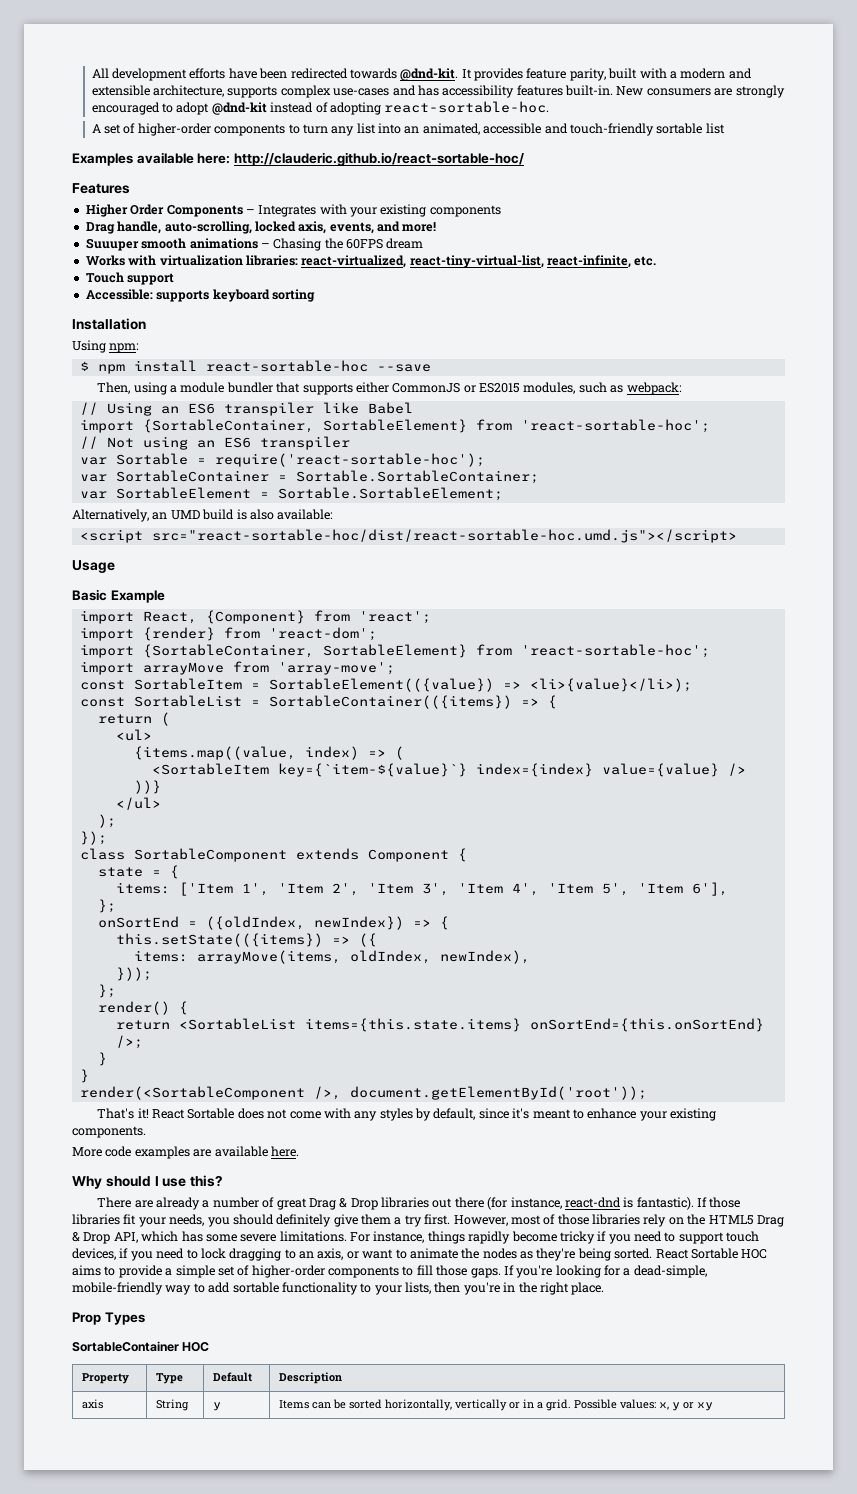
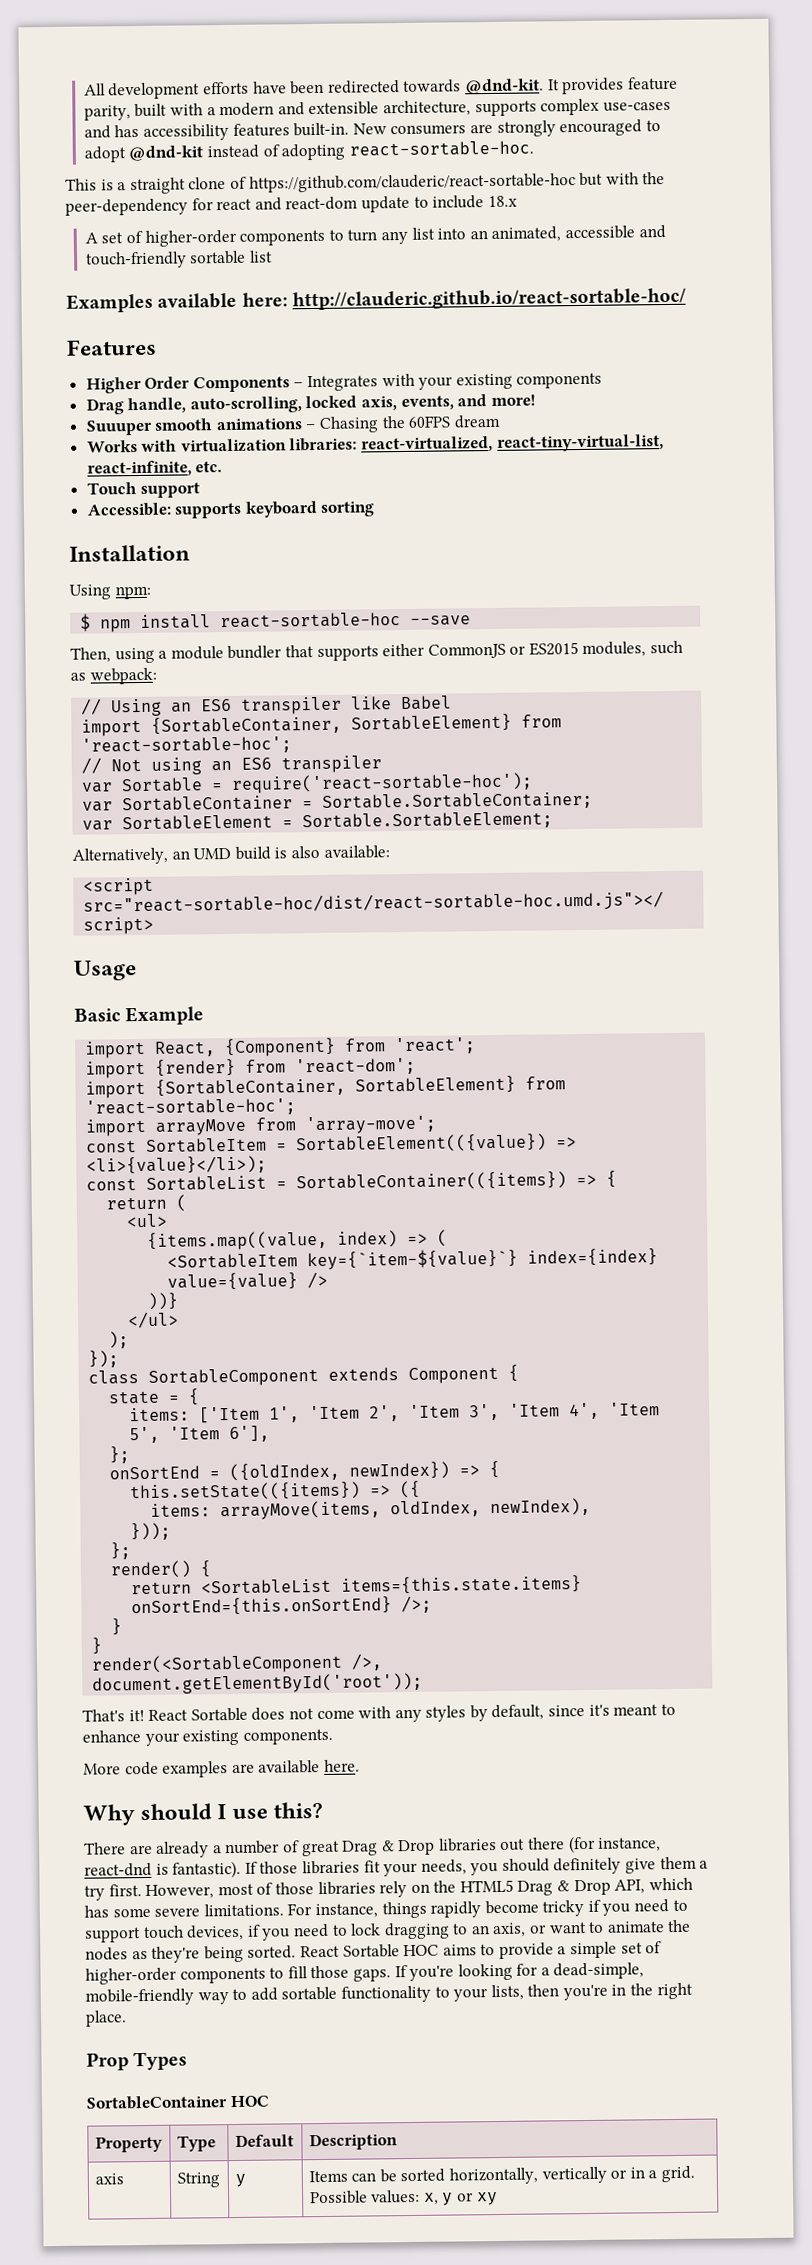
(550, 107) none -> [65,171,666,195] [65,195,518,216] // This is a straight clone of https://github.com/clauderic/react-sortable-hoc but with the peer-dependency for react and react-dom update to include 18.x

